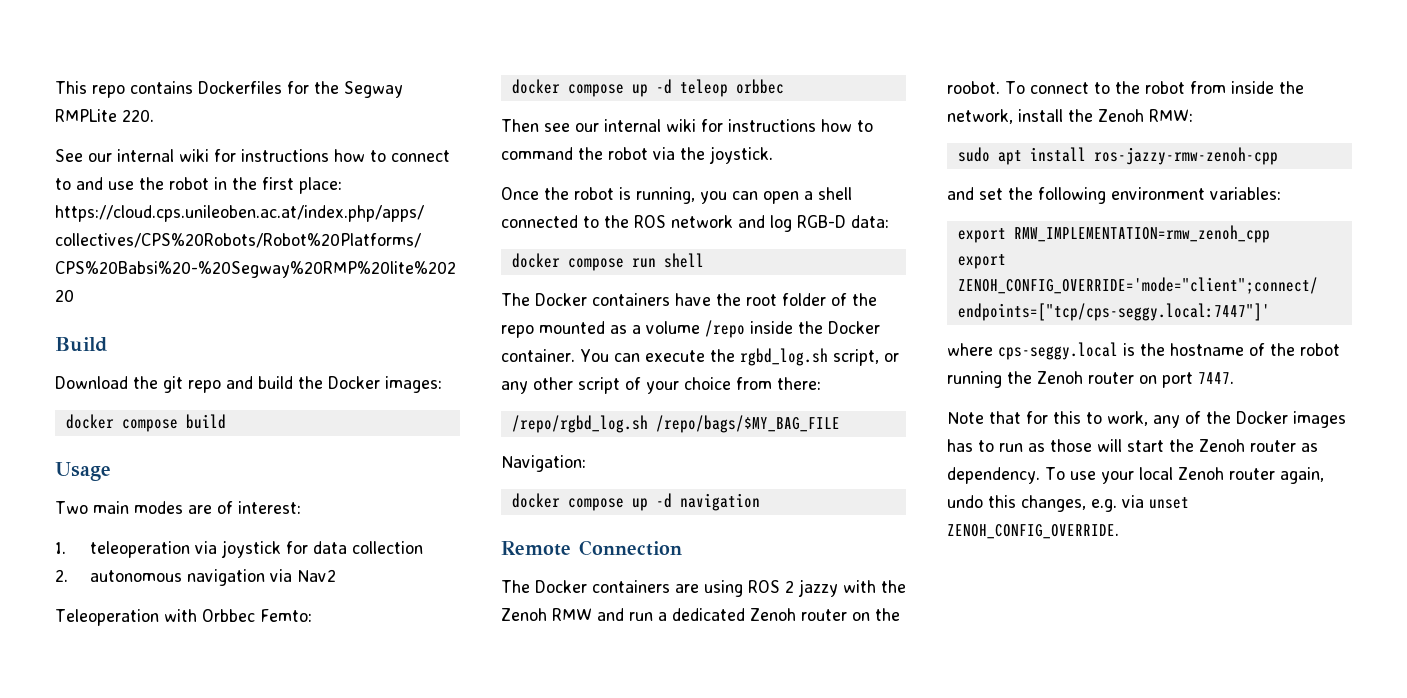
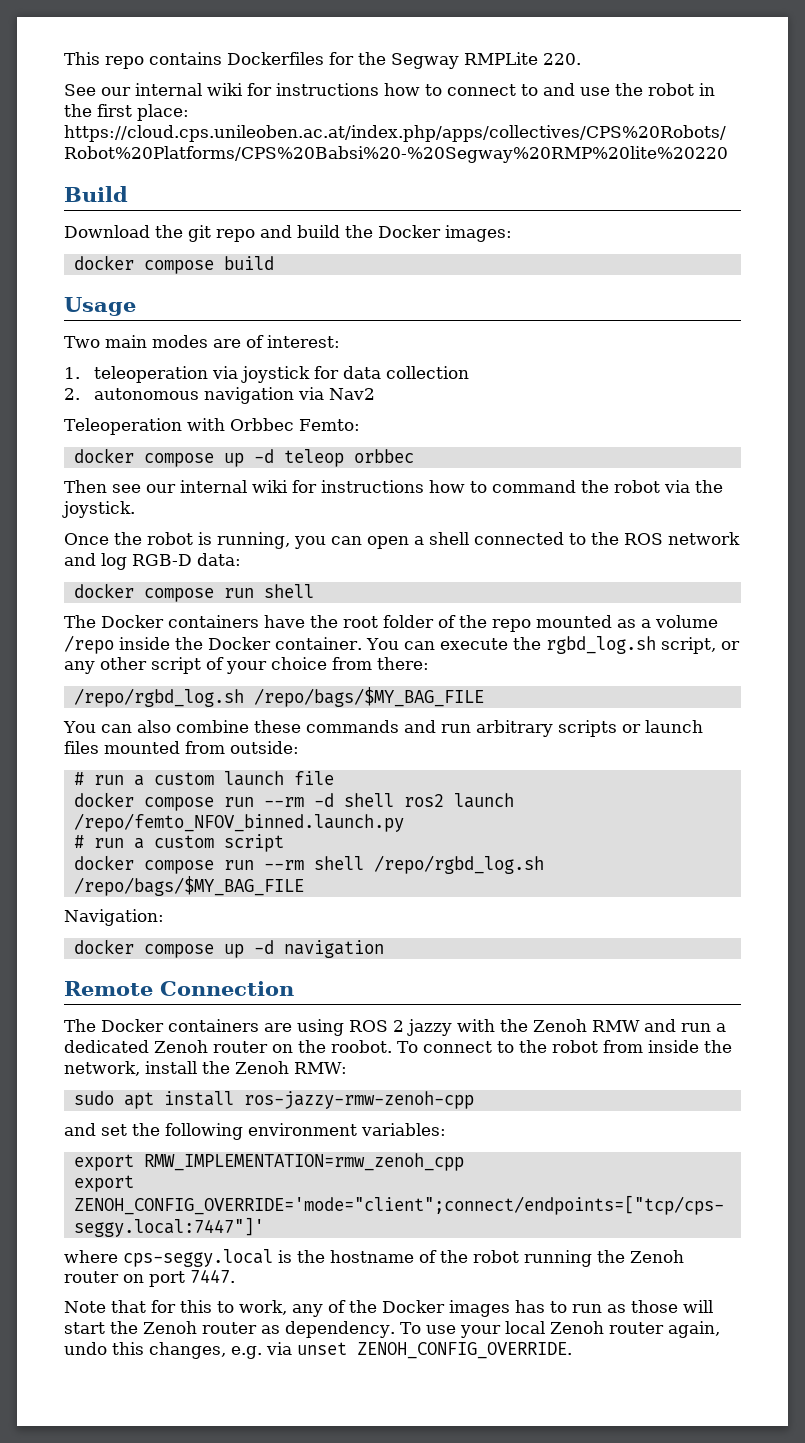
(840, 424) none -> [63,720,703,737] [64,741,299,754] [73,771,334,786] [73,792,514,811] [73,813,404,832] [73,834,284,852] [73,855,544,874] [73,876,304,896] // You can also combine these commands and run arbitrary scripts or launch files mounted from outside: // # run a custom launch file // docker compose run --rm -d shell ros2 launch /repo/femto_NFOV_binned.launch.py // # run a custom script // docker compose run --rm shell /repo/rgbd_log.sh /repo/bags/$MY_BAG_FILE

